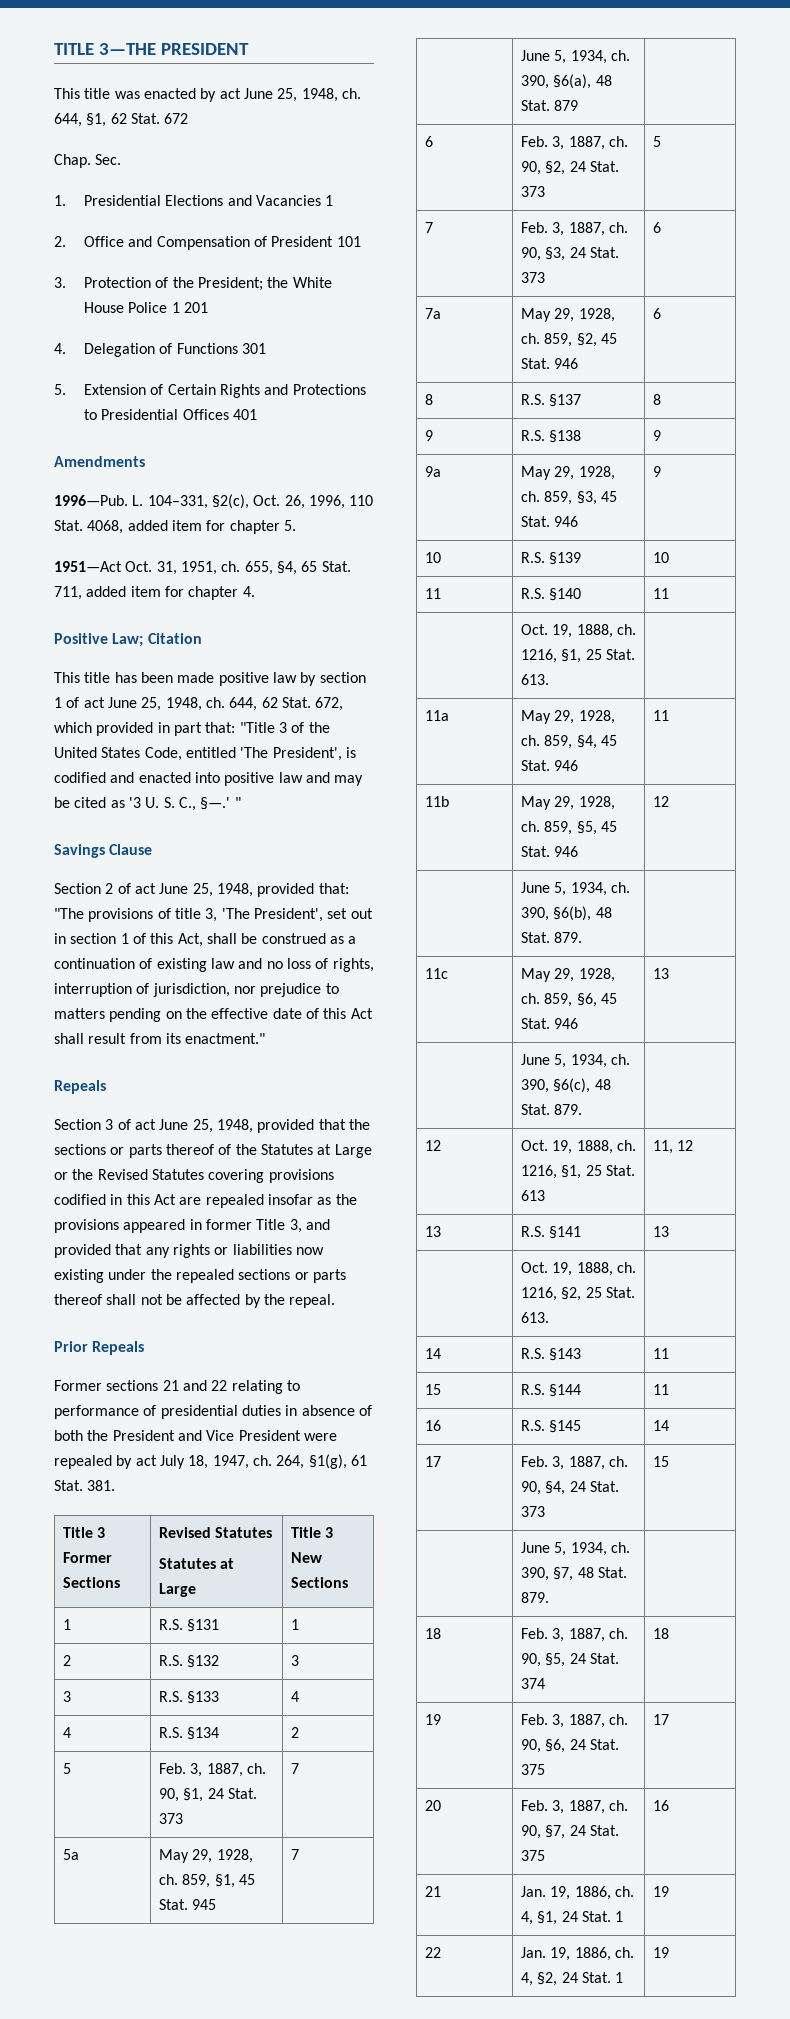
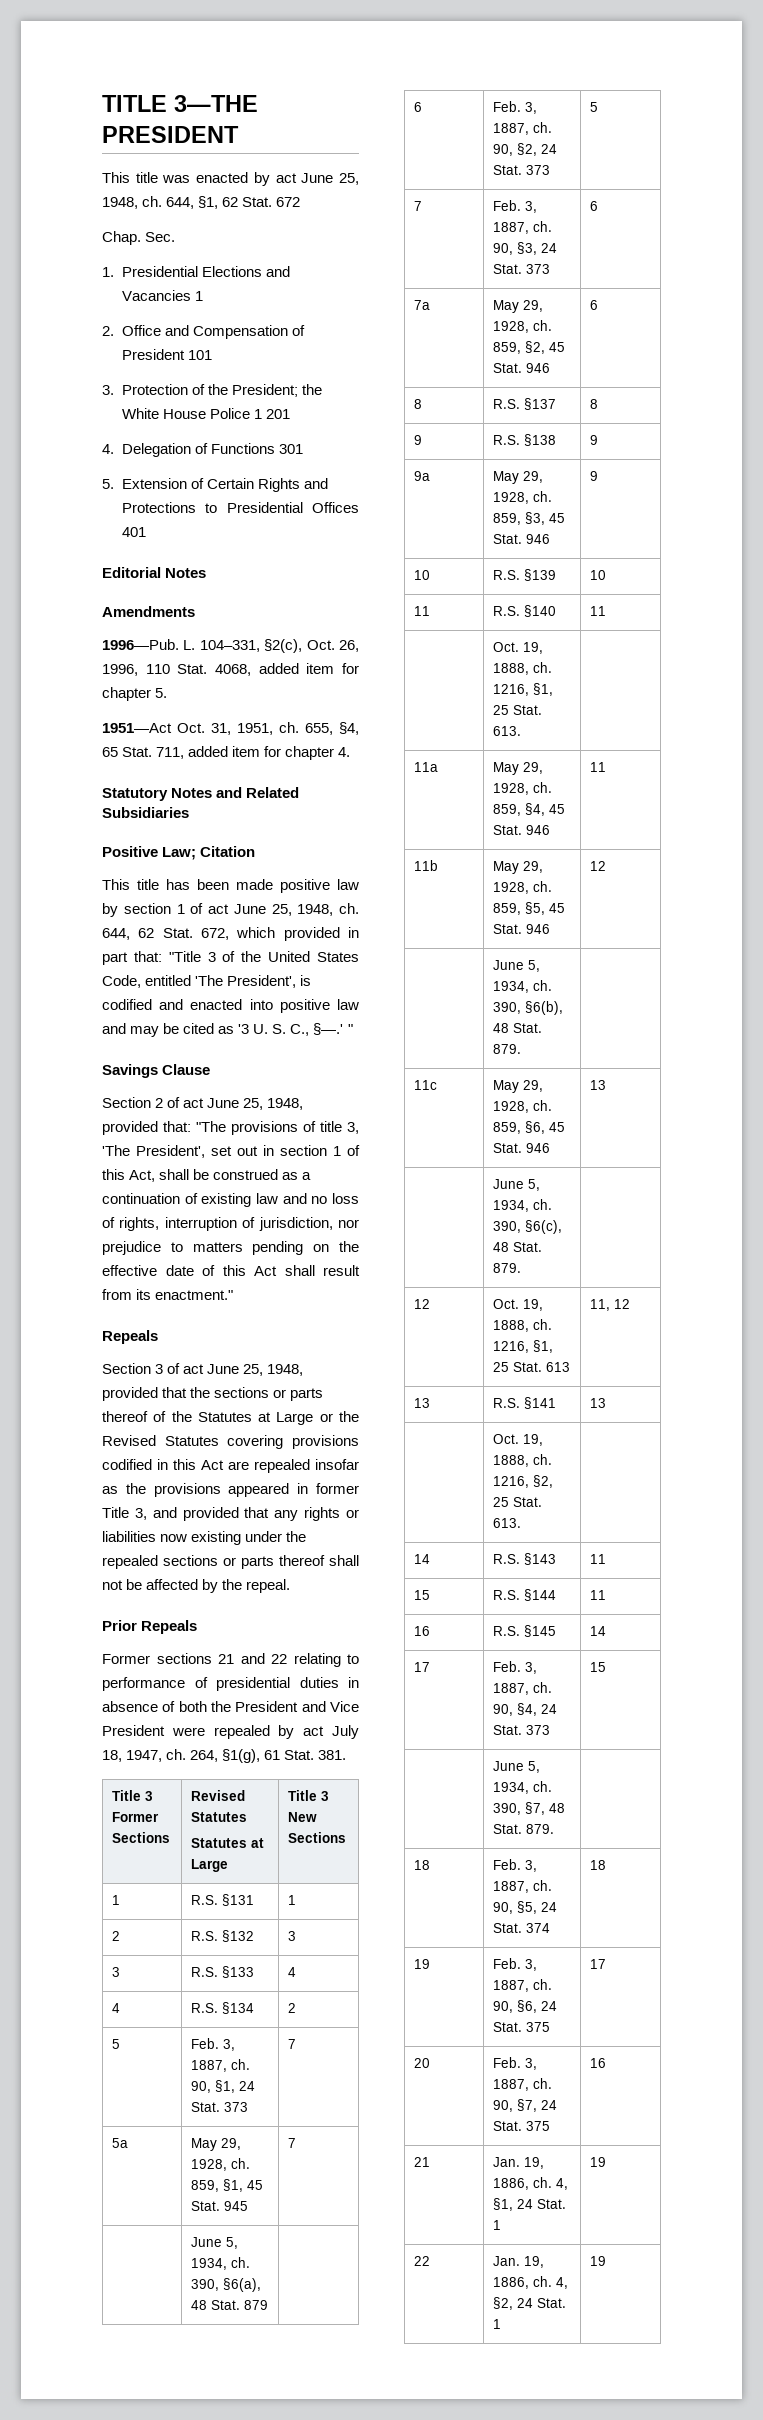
(258, 414) none -> [102,567,207,578] // Editorial Notes
(255, 591) none -> [102,787,300,801] [102,807,189,818] // Statutory Notes and Related Subsidiaries

